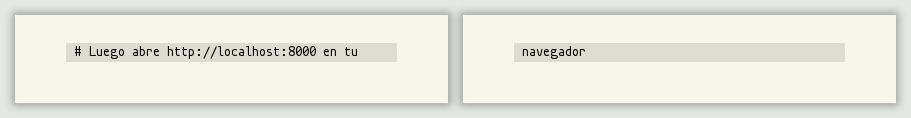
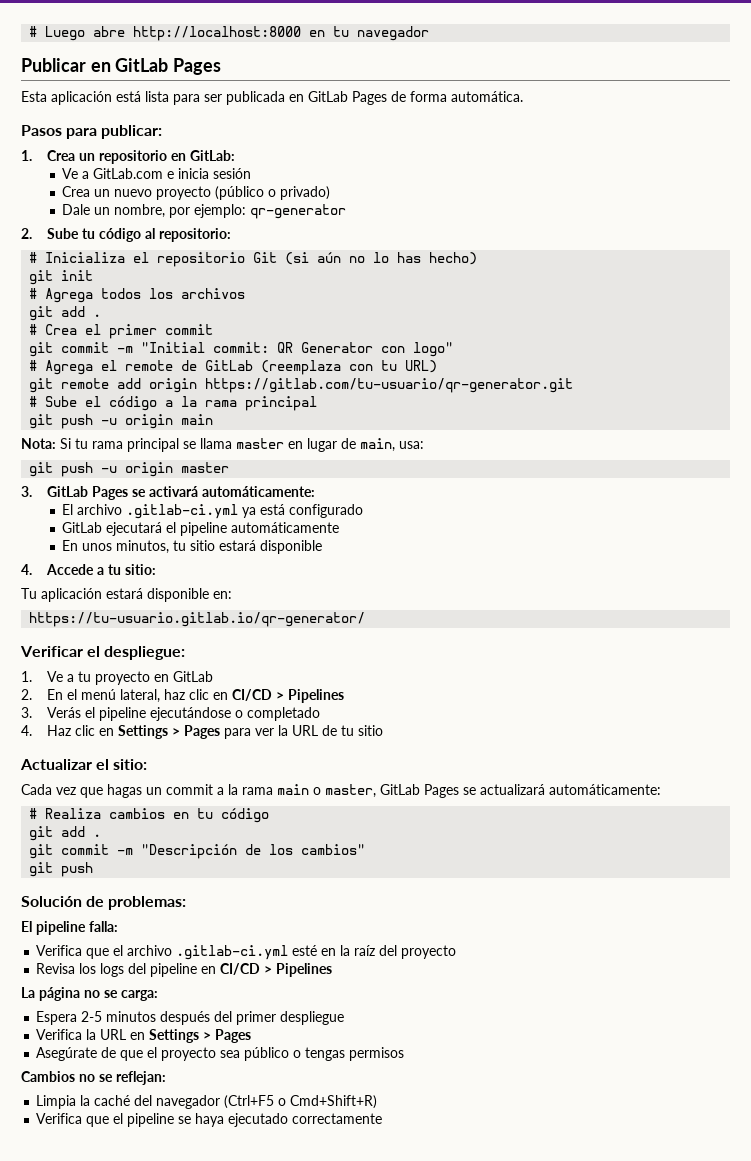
(586, 52) none -> [21,58,222,75] [21,91,523,105] [21,125,163,139] [21,150,236,164] [62,168,252,179] [62,186,331,200] [62,204,347,219] [21,228,232,242] [29,252,478,267] [29,270,94,285] [29,288,246,303] [29,306,102,321] [29,324,214,339] [29,342,454,357] [29,360,438,375] [29,378,574,393] [29,396,318,411] [29,414,214,429] [21,438,424,452] [29,462,230,477] [21,486,316,500] [62,504,364,519] [62,522,340,536] [62,540,323,554] [21,564,157,575] [21,588,232,602] [29,612,366,627] [20,646,186,660] [21,671,214,685] [21,689,345,703] [21,707,321,721] [21,725,384,739] [20,759,148,770] [21,784,661,798] [29,808,270,823] [29,826,102,841] [29,844,366,859] [29,862,94,877] [21,896,187,910] [21,921,118,935] [36,945,457,960] [36,963,333,977] [21,987,158,1001] [36,1011,345,1025] [36,1029,252,1043] [36,1047,405,1061] [21,1071,166,1085] [36,1095,378,1109] [36,1113,383,1127] // Publicar en GitLab Pages // Esta aplicación está lista para ser publicada en GitLab Pages de forma automática. // Pasos para publicar: // 1. Crea un repositorio en GitLab: // Ve a GitLab.com e inicia sesión // Crea un nuevo proyecto (público o privado) // Dale un nombre, por ejemplo: qr-generator // 2. Sube tu código al repositorio: // # Inicializa el repositorio Git (si aún no lo has hecho) // git init // # Agrega todos los archivos // git add . // # Crea el primer commit // git commit -m "Initial commit: QR Generator con logo" // # Agrega el remote de GitLab (reemplaza con tu URL) // git remote add origin https://gitlab.com/tu-usuario/qr-generator.git // # Sube el código a la rama principal // git push -u origin main // Nota: Si tu rama principal se llama master en lugar de main, usa: // git push -u origin master // 3. GitLab Pages se activará automáticamente: // El archivo .gitlab-ci.yml ya está configurado // GitLab ejecutará el pipeline automáticamente // En unos minutos, tu sitio estará disponible // 4. Accede a tu sitio: // Tu aplicación estará disponible en: // https://tu-usuario.gitlab.io/qr-generator/ // Verificar el despliegue: // 1. Ve a tu proyecto en GitLab // 2. En el menú lateral, haz clic en CI/CD > Pipelines // 3. Verás el pipeline ejecutándose o completado // 4. Haz clic en Settings > Pages para ver la URL de tu sitio // Actualizar el sitio: // Cada vez que hagas un commit a la rama main o master, GitLab Pages se actualizará automáticamente: // # Realiza cambios en tu código // git add . // git commit -m "Descripción de los cambios" // git push // Solución de problemas: // El pipeline falla: // Verifica que el archivo .gitlab-ci.yml esté en la raíz del proyecto // Revisa los logs del pipeline en CI/CD > Pipelines // La página no se carga: // Espera 2-5 minutos después del primer despliegue // Verifica la URL en Settings > Pages // Asegúrate de que el proyecto sea público o tengas permisos // Cambios no se reflejan: // Limpia la caché del navegador (Ctrl+F5 o Cmd+Shift+R) // Verifica que el pipeline se haya ejecutado correctamente

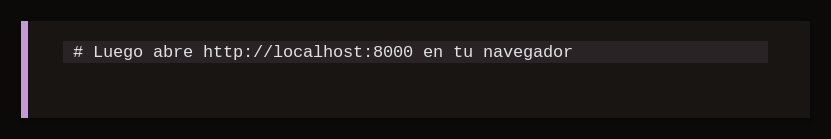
[21,58,222,75] [21,91,523,105] [21,125,163,139] [21,150,236,164] [62,168,252,179] [62,186,331,200] [62,204,347,219] [21,228,232,242] [29,252,478,267] [29,270,94,285] [29,288,246,303] [29,306,102,321] [29,324,214,339] [29,342,454,357] [29,360,438,375] [29,378,574,393] [29,396,318,411] [29,414,214,429] [21,438,424,452] [29,462,230,477] [21,486,316,500] [62,504,364,519] [62,522,340,536] [62,540,323,554] [21,564,157,575] [21,588,232,602] [29,612,366,627] [20,646,186,660] [21,671,214,685] [21,689,345,703] [21,707,321,721] [21,725,384,739] [20,759,148,770] [21,784,661,798] [29,808,270,823] [29,826,102,841] [29,844,366,859] [29,862,94,877] [21,896,187,910] [21,921,118,935] [36,945,457,960] [36,963,333,977] [21,987,158,1001] [36,1011,345,1025] [36,1029,252,1043] [36,1047,405,1061] [21,1071,166,1085] [36,1095,378,1109] [36,1113,383,1127] // Publicar en GitLab Pages // Esta aplicación está lista para ser publicada en GitLab Pages de forma automática. // Pasos para publicar: // 1. Crea un repositorio en GitLab: // Ve a GitLab.com e inicia sesión // Crea un nuevo proyecto (público o privado) // Dale un nombre, por ejemplo: qr-generator // 2. Sube tu código al repositorio: // # Inicializa el repositorio Git (si aún no lo has hecho) // git init // # Agrega todos los archivos // git add . // # Crea el primer commit // git commit -m "Initial commit: QR Generator con logo" // # Agrega el remote de GitLab (reemplaza con tu URL) // git remote add origin https://gitlab.com/tu-usuario/qr-generator.git // # Sube el código a la rama principal // git push -u origin main // Nota: Si tu rama principal se llama master en lugar de main, usa: // git push -u origin master // 3. GitLab Pages se activará automáticamente: // El archivo .gitlab-ci.yml ya está configurado // GitLab ejecutará el pipeline automáticamente // En unos minutos, tu sitio estará disponible // 4. Accede a tu sitio: // Tu aplicación estará disponible en: // https://tu-usuario.gitlab.io/qr-generator/ // Verificar el despliegue: // 1. Ve a tu proyecto en GitLab // 2. En el menú lateral, haz clic en CI/CD > Pipelines // 3. Verás el pipeline ejecutándose o completado // 4. Haz clic en Settings > Pages para ver la URL de tu sitio // Actualizar el sitio: // Cada vez que hagas un commit a la rama main o master, GitLab Pages se actualizará automáticamente: // # Realiza cambios en tu código // git add . // git commit -m "Descripción de los cambios" // git push // Solución de problemas: // El pipeline falla: // Verifica que el archivo .gitlab-ci.yml esté en la raíz del proyecto // Revisa los logs del pipeline en CI/CD > Pipelines // La página no se carga: // Espera 2-5 minutos después del primer despliegue // Verifica la URL en Settings > Pages // Asegúrate de que el proyecto sea público o tengas permisos // Cambios no se reflejan: // Limpia la caché del navegador (Ctrl+F5 o Cmd+Shift+R) // Verifica que el pipeline se haya ejecutado correctamente -> (573, 52) none

